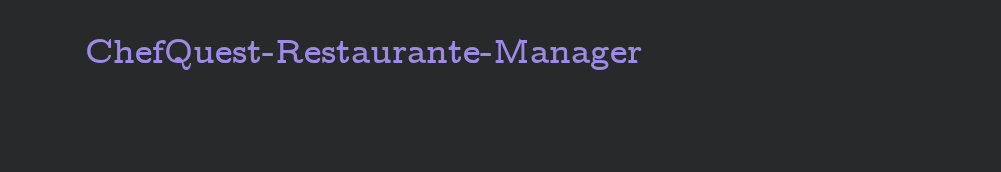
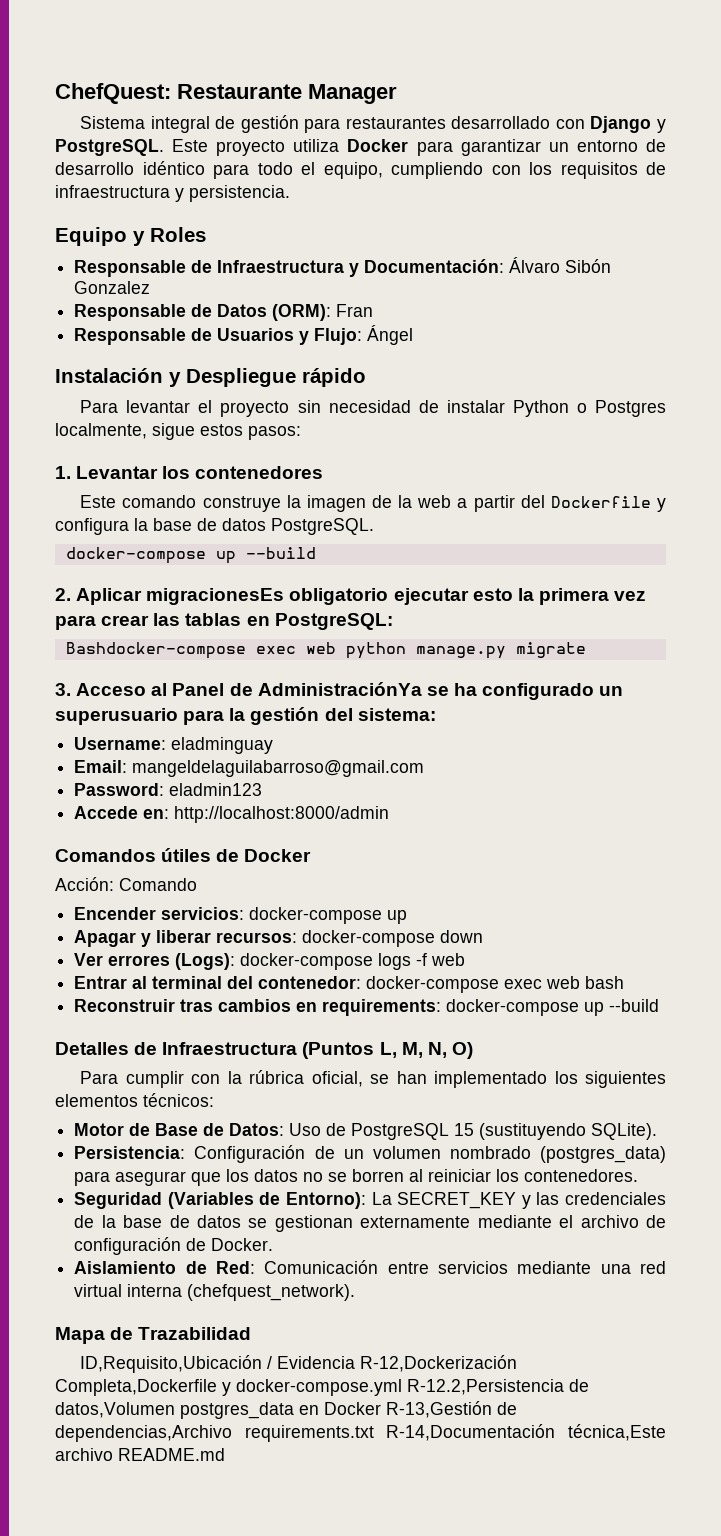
[85,38,642,70] ChefQuest-Restaurante-Manager -> [55,83,397,104] [80,115,666,133] [55,139,666,156] [55,161,666,179] [55,185,290,202] [55,227,206,246] [74,257,612,277] [74,281,151,294] [74,304,374,321] [74,325,414,345] [55,368,366,387] [80,400,666,417] [55,423,301,440] [55,466,324,479] [80,495,666,512] [55,518,374,535] [65,547,316,564] [55,588,647,605] [55,613,393,630] [65,642,586,659] [55,682,624,700] [55,707,436,725] [74,737,274,754] [74,760,425,777] [74,783,263,796] [74,806,390,823] [55,848,312,862] [55,877,197,891] [74,907,408,924] [74,930,484,947] [74,953,466,970] [74,976,625,993] [74,999,660,1016] [55,1042,473,1059] [80,1070,666,1088] [55,1093,214,1107] [74,1123,658,1140] [74,1145,666,1163] [74,1169,639,1186] [74,1192,666,1209] [74,1215,666,1232] [74,1237,274,1255] [74,1260,666,1274] [74,1284,356,1301] [55,1327,252,1344] [80,1355,518,1373] [55,1379,589,1396] [55,1401,517,1419] [55,1424,666,1442] [55,1448,225,1461] ChefQuest: Restaurante Manager // Sistema integral de gestión para restaurantes desarrollado con Django y PostgreSQL. Este proyecto utiliza Docker para garantizar un entorno de desarrollo idéntico para todo el equipo, cumpliendo con los requisitos de infraestructura y persistencia. // Equipo y Roles // Responsable de Infraestructura y Documentación: Álvaro Sibón Gonzalez // Responsable de Datos (ORM): Fran // Responsable de Usuarios y Flujo: Ángel // Instalación y Despliegue rápido // Para levantar el proyecto sin necesidad de instalar Python o Postgres localmente, sigue estos pasos: // 1. Levantar los contenedores // Este comando construye la imagen de la web a partir del Dockerfile y configura la base de datos PostgreSQL. // docker-compose up --build // 2. Aplicar migracionesEs obligatorio ejecutar esto la primera vez para crear las tablas en PostgreSQL: // Bashdocker-compose exec web python manage.py migrate // 3. Acceso al Panel de AdministraciónYa se ha configurado un superusuario para la gestión del sistema: // Username: eladminguay // Email: mangeldelaguilabarroso@gmail.com // Password: eladmin123 // Accede en: http://localhost:8000/admin // Comandos útiles de Docker // Acción: Comando // Encender servicios: docker-compose up // Apagar y liberar recursos: docker-compose down // Ver errores (Logs): docker-compose logs -f web // Entrar al terminal del contenedor: docker-compose exec web bash // Reconstruir tras cambios en requirements: docker-compose up --build // Detalles de Infraestructura (Puntos L, M, N, O) // Para cumplir con la rúbrica oficial, se han implementado los siguientes elementos técnicos: // Motor de Base de Datos: Uso de PostgreSQL 15 (sustituyendo SQLite). // Persistencia: Configuración de un volumen nombrado (postgres_data) para asegurar que los datos no se borren al reiniciar los contenedores. // Seguridad (Variables de Entorno): La SECRET_KEY y las credenciales de la base de datos se gestionan externamente mediante el archivo de configuración de Docker. // Aislamiento de Red: Comunicación entre servicios mediante una red virtual interna (chefquest_network). // Mapa de Trazabilidad // ID,Requisito,Ubicación / Evidencia R-12,Dockerización Completa,Dockerfile y docker-compose.yml R-12.2,Persistencia de datos,Volumen postgres_data en Docker R-13,Gestión de dependencias,Archivo requirements.txt R-14,Documentación técnica,Este archivo README.md

